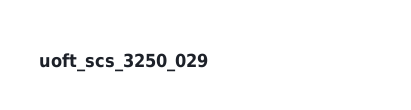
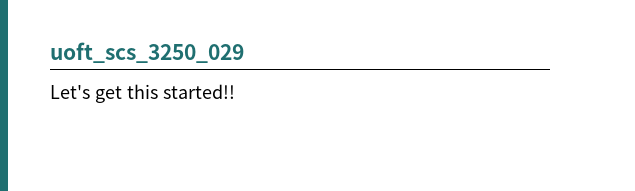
(208, 62) none -> [50,84,235,103] // Let's get this started!!

